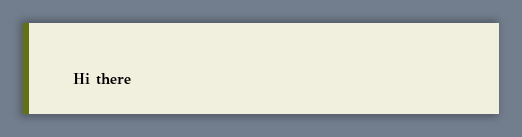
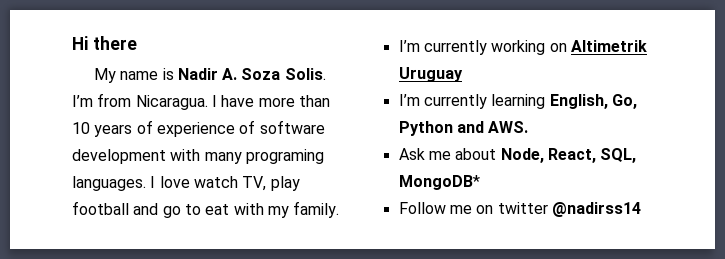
(131, 79) none -> [93,68,326,83] [72,93,330,110] [72,120,325,137] [72,149,324,164] [72,176,300,191] [72,201,340,218] [398,40,647,55] [398,67,463,82] [398,94,637,109] [398,121,529,136] [398,148,637,163] [398,175,480,190] [398,202,641,217] // My name is Nadir A. Soza Solis. I’m from Nicaragua. I have more than 10 years of experience of software development with many programing languages. I love watch TV, play football and go to eat with my family. // I’m currently working on Altimetrik Uruguay // I’m currently learning English, Go, Python and AWS. // Ask me about Node, React, SQL, MongoDB* // Follow me on twitter @nadirss14

